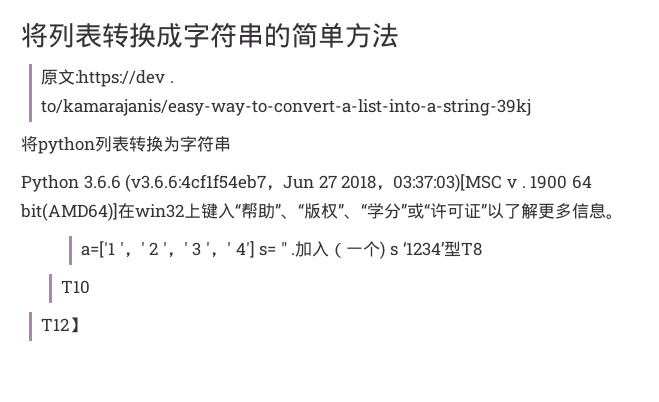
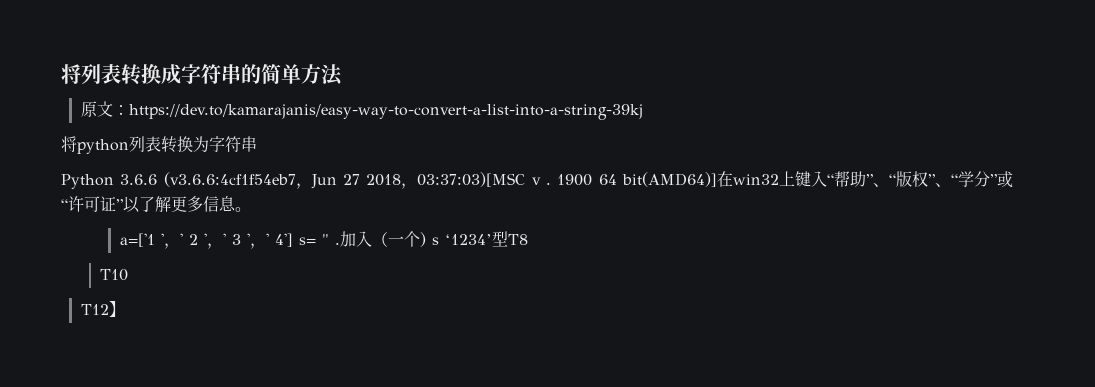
[75,70,174,87] [41,99,532,116] :https://dev . to/kamarajanis/easy-way-to-convert-a-list-into-a-string-39kj -> [112,104,644,120] ：https://dev.to/kamarajanis/easy-way-to-convert-a-list-into-a-string-39kj

